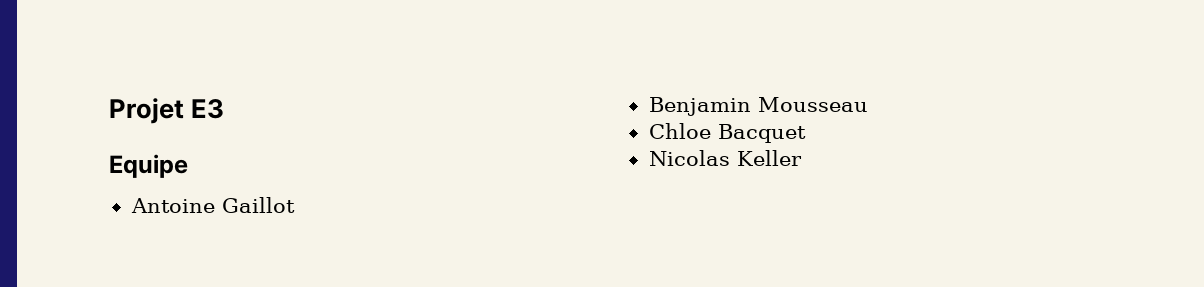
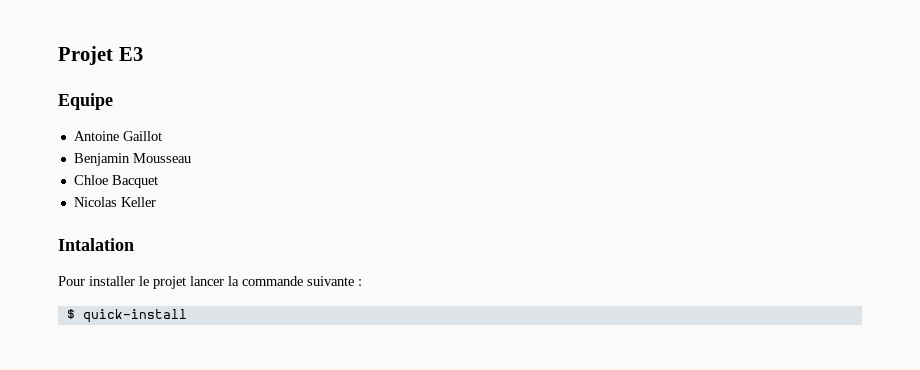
(802, 158) none -> [58,238,134,251] [58,276,362,289] [66,309,187,323] // Intalation // Pour installer le projet lancer la commande suivante : // $ quick-install

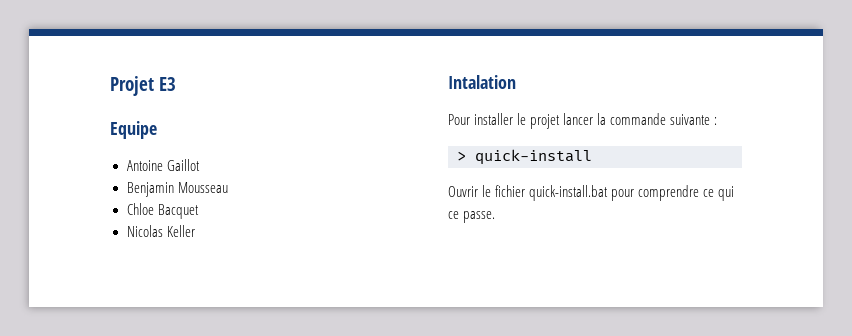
[66,309,75,319] $ -> [457,151,466,161] >
(187, 316) none -> [448,185,735,201] [448,211,496,223] // Ouvrir le fichier quick-install.bat pour comprendre ce qui ce passe.

